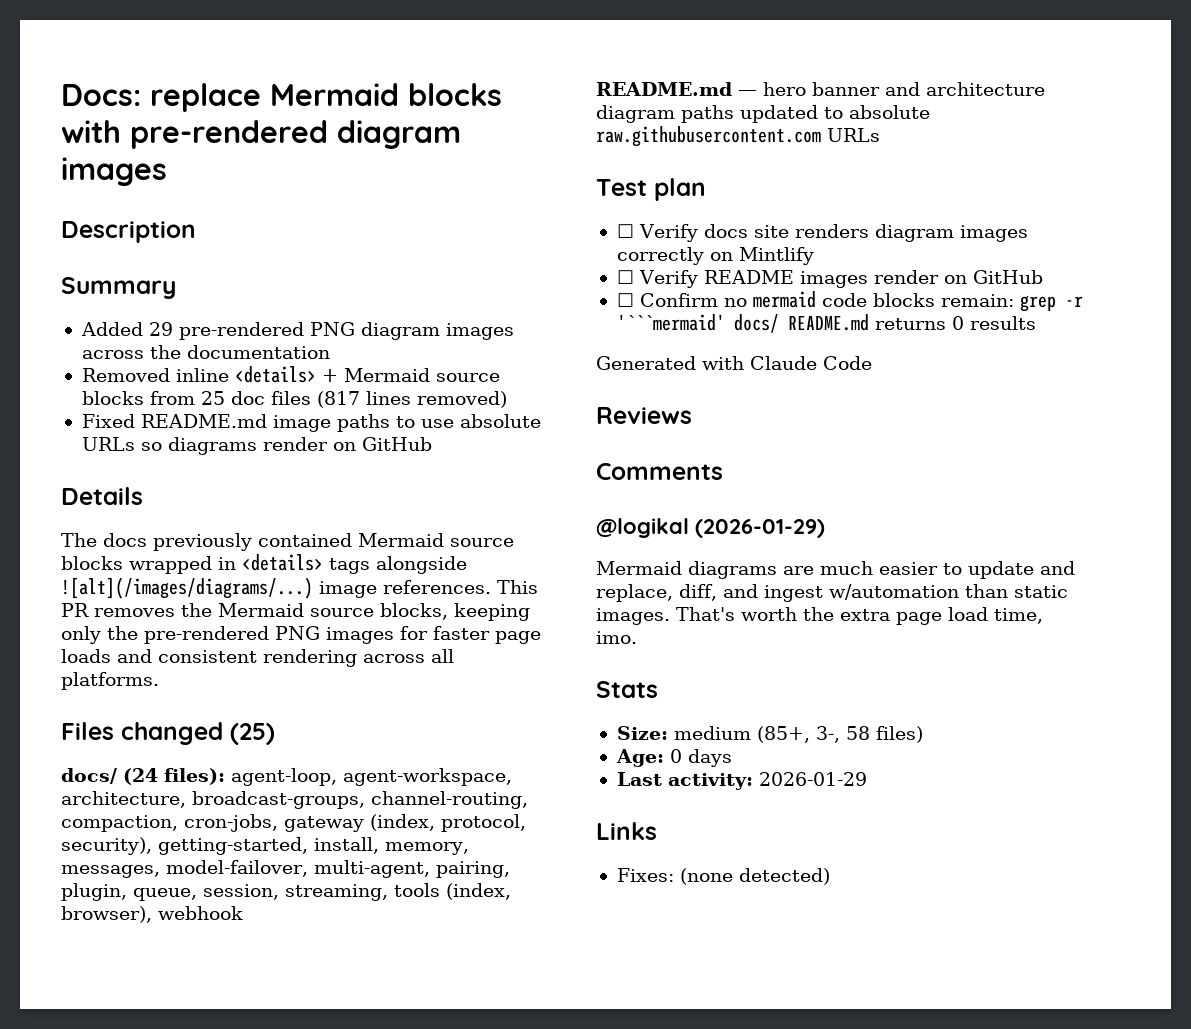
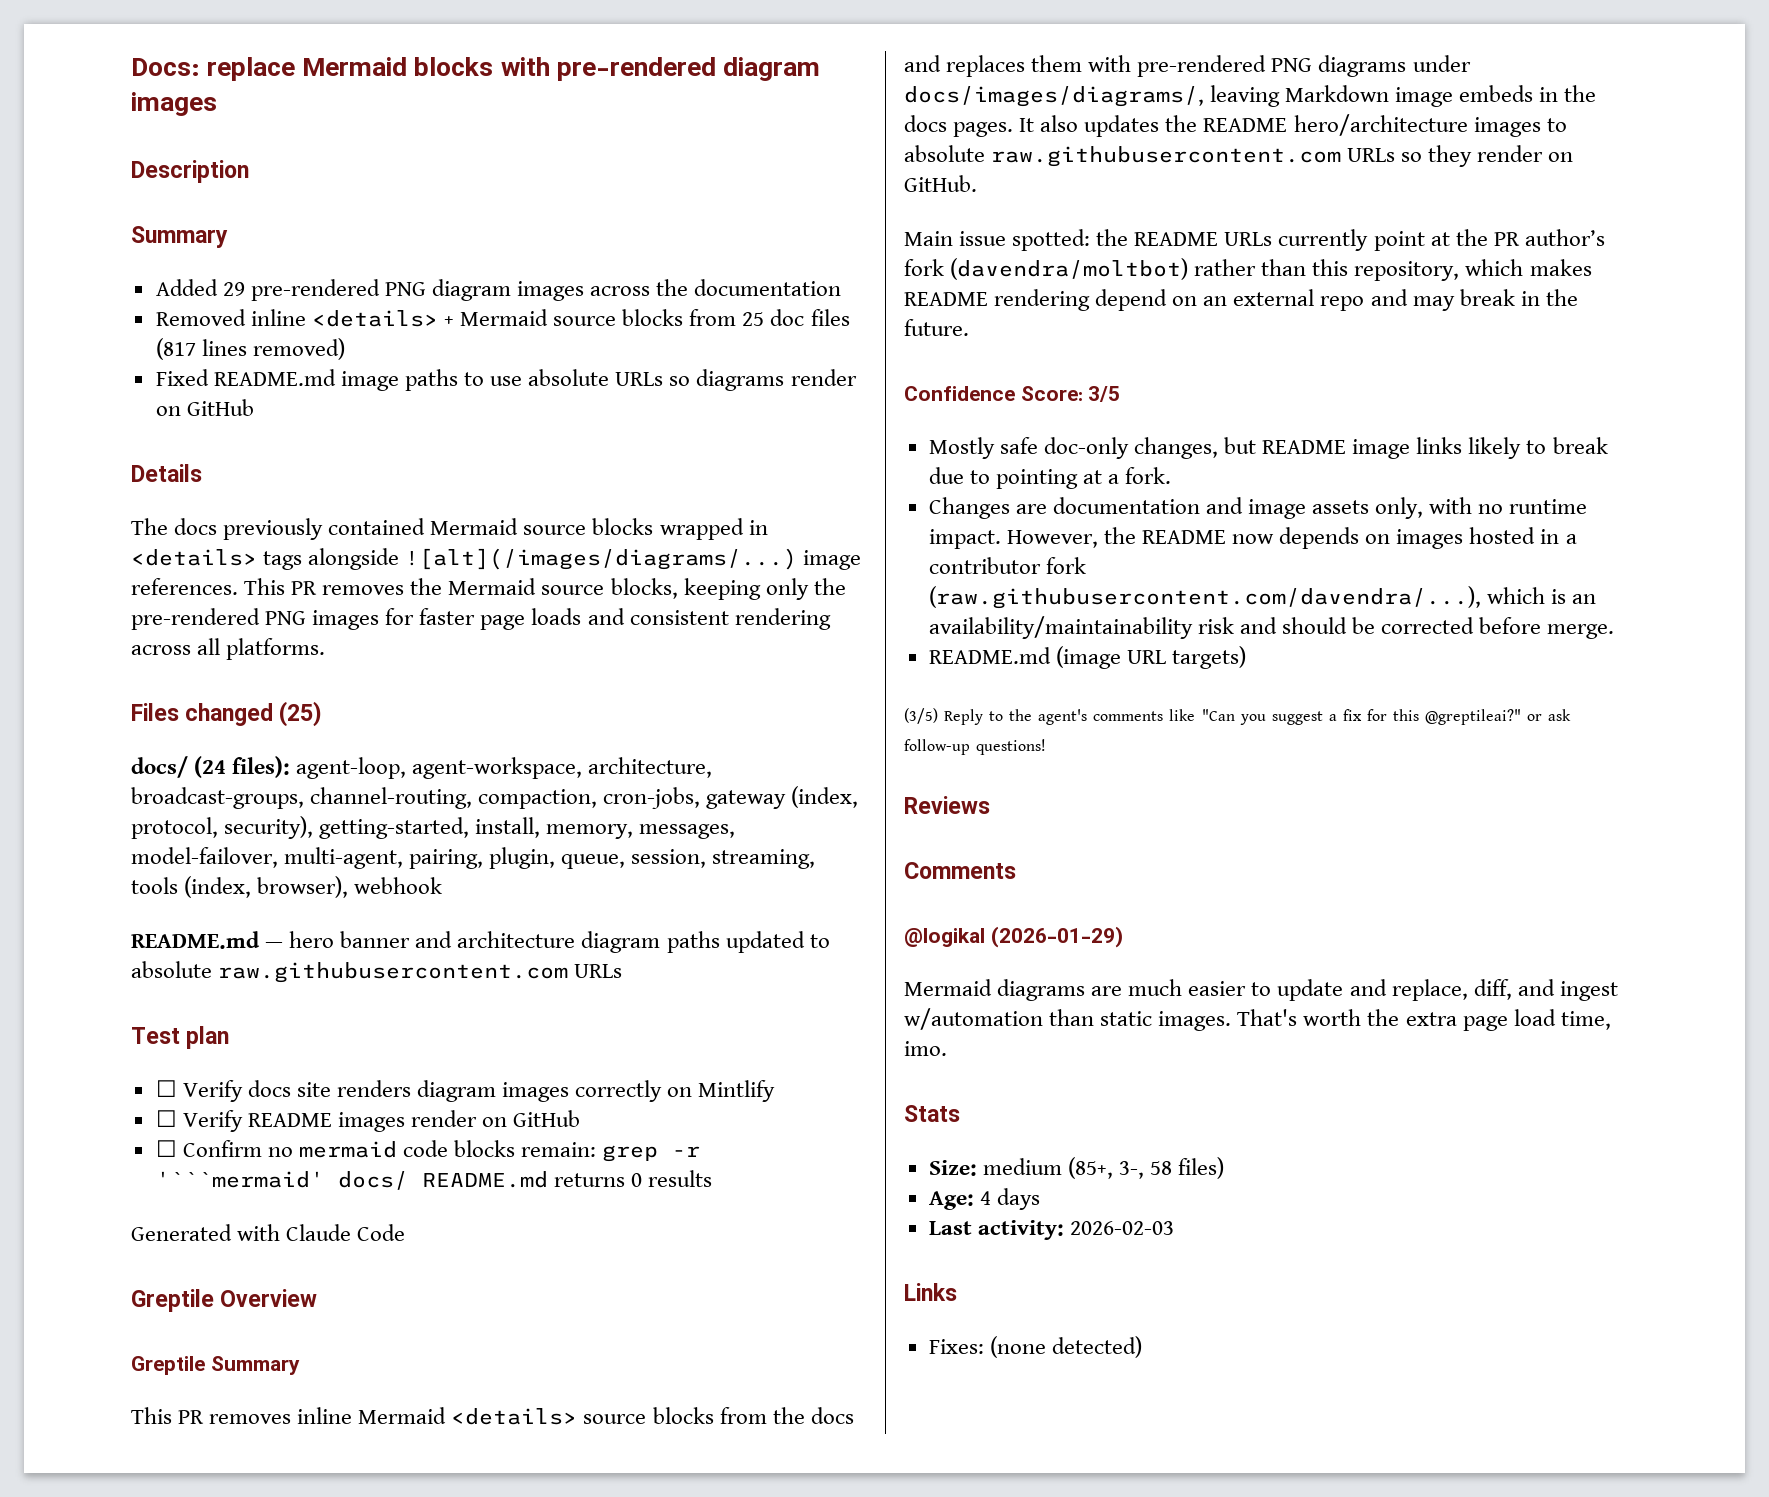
(872, 363) none -> [131,1289,318,1312] [131,1356,300,1375] [131,1407,854,1425] [904,55,1471,77] [904,85,1597,107] [904,114,1567,137] [904,145,1574,167] [904,175,977,192] [904,229,1605,251] [904,258,1592,281] [904,289,1578,311] [904,319,969,336] [904,386,1121,402] [928,437,1608,459] [928,467,1172,489] [928,497,1588,519] [928,527,1577,549] [928,557,1086,574] [928,586,1596,609] [928,616,1615,639] [928,646,1246,669] [904,708,1572,725] [904,739,1047,755] // Greptile Overview // Greptile Summary // This PR removes inline Mermaid <details> source blocks from the docs and replaces them with pre-rendered PNG diagrams under docs/images/diagrams/, leaving Markdown image embeds in the docs pages. It also updates the README hero/architecture images to absolute raw.githubusercontent.com URLs so they render on GitHub. // Main issue spotted: the README URLs currently point at the PR author’s fork (davendra/moltbot) rather than this repository, which makes README rendering depend on an external repo and may break in the future. // Confidence Score: 3/5 // Mostly safe doc-only changes, but README image links likely to break due to pointing at a fork. // Changes are documentation and image assets only, with no runtime impact. However, the README now depends on images hosted in a contributor fork (raw.githubusercontent.com/davendra/...), which is an availability/maintainability risk and should be corrected before merge. // README.md (image URL targets) // (3/5) Reply to the agent's comments like "Can you suggest a fix for this @greptileai?" or ask follow-up questions!
[669,749,682,763] 0 -> [979,1191,991,1205] 4
[758,772,867,786] 2026-01-29 -> [1069,1221,1174,1235] 2026-02-03

